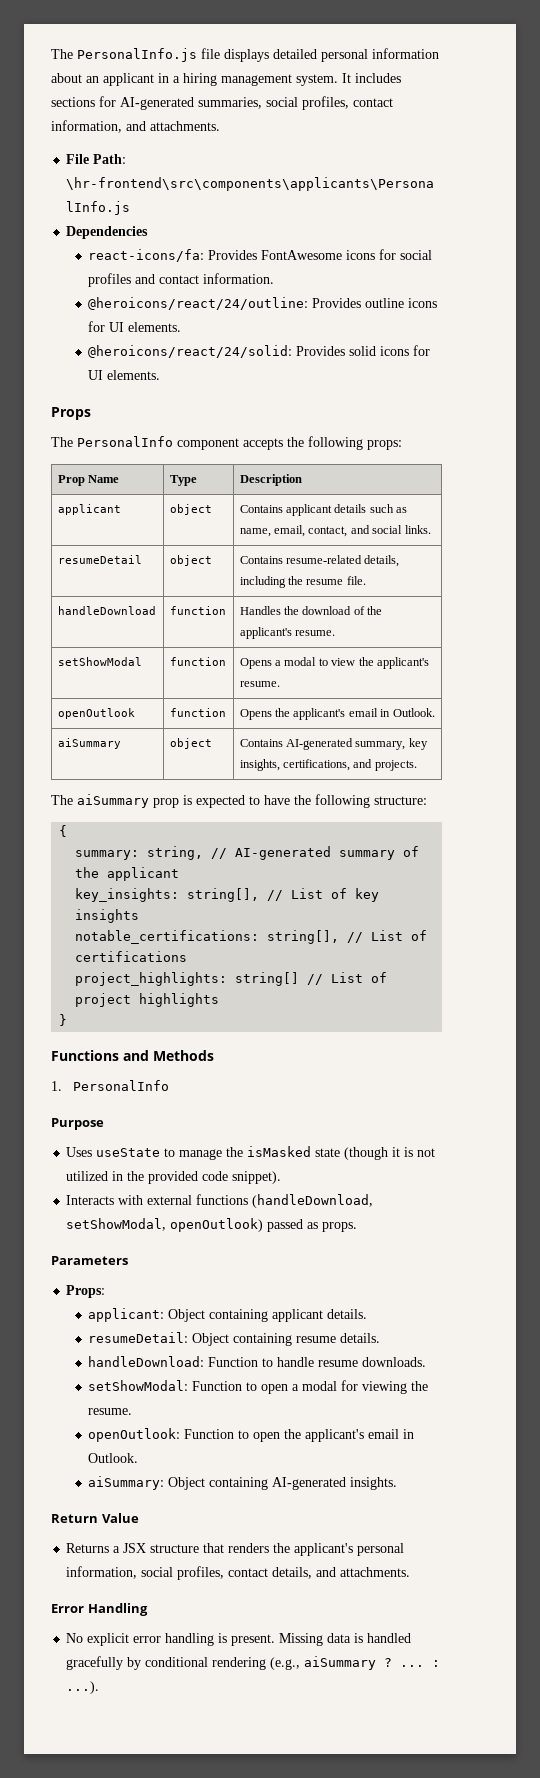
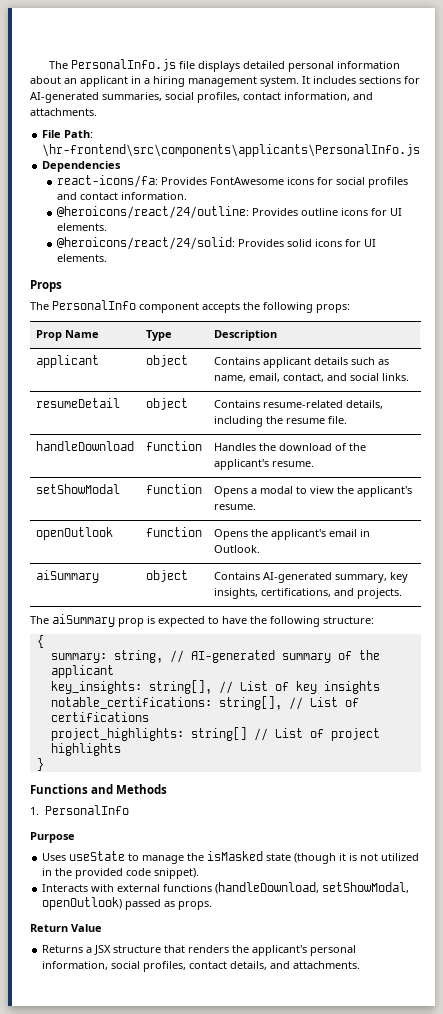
[51,1256,128,1265] [66,1285,106,1298] [88,1308,368,1322] [88,1332,381,1346] [88,1356,427,1367] [88,1380,429,1394] [88,1408,133,1415] [88,1428,415,1442] [88,1453,139,1463] [88,1476,398,1490] // Parameters // Props: // applicant: Object containing applicant details. // resumeDetail: Object containing resume details. // handleDownload: Function to handle resume downloads. // setShowModal: Function to open a modal for viewing the resume. // openOutlook: Function to open the applicant's email in Outlook. // aiSummary: Object containing AI-generated insights. -> (213, 905) none
[51,1603,148,1616] [66,1633,412,1646] [66,1656,441,1670] [66,1681,100,1694] // Error Handling // No explicit error handling is present. Missing data is handled gracefully by conditional rendering (e.g., aiSummary ? ... : ...). -> (361, 965) none

